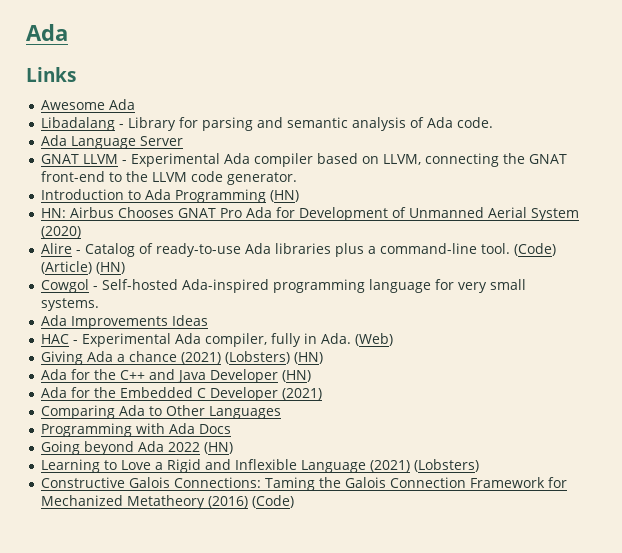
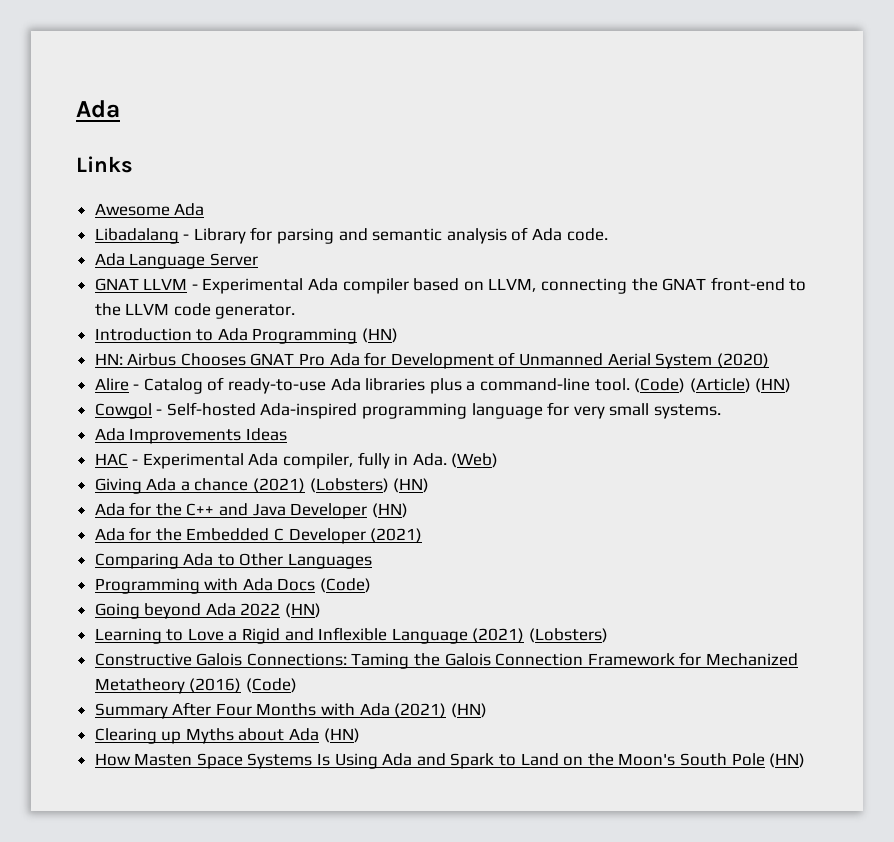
(232, 429) none -> [320,578,372,593] (Code)
(295, 501) none -> [94,702,487,719] [94,728,360,744] [94,753,806,769] // Summary After Four Months with Ada (2021) (HN) // Clearing up Myths about Ada (HN) // How Masten Space Systems Is Using Ada and Spark to Land on the Moon's South Pole (HN)

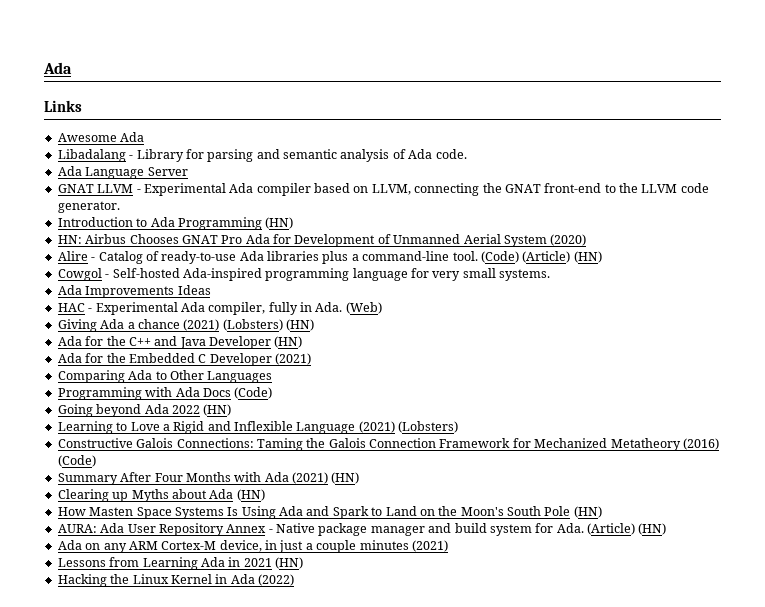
(806, 760) none -> [57,523,667,536] [57,540,448,553] [57,557,303,570] [57,574,294,587] // AURA: Ada User Repository Annex - Native package manager and build system for Ada. (Article) (HN) // Ada on any ARM Cortex-M device, in just a couple minutes (2021) // Lessons from Learning Ada in 2021 (HN) // Hacking the Linux Kernel in Ada (2022)

